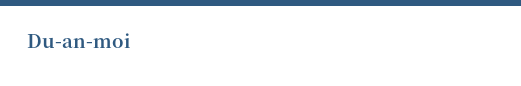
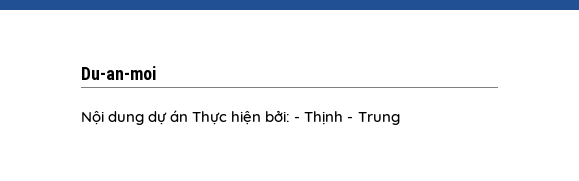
(130, 40) none -> [81,110,400,125] // Nội dung dự án Thực hiện bởi: - Thịnh - Trung

